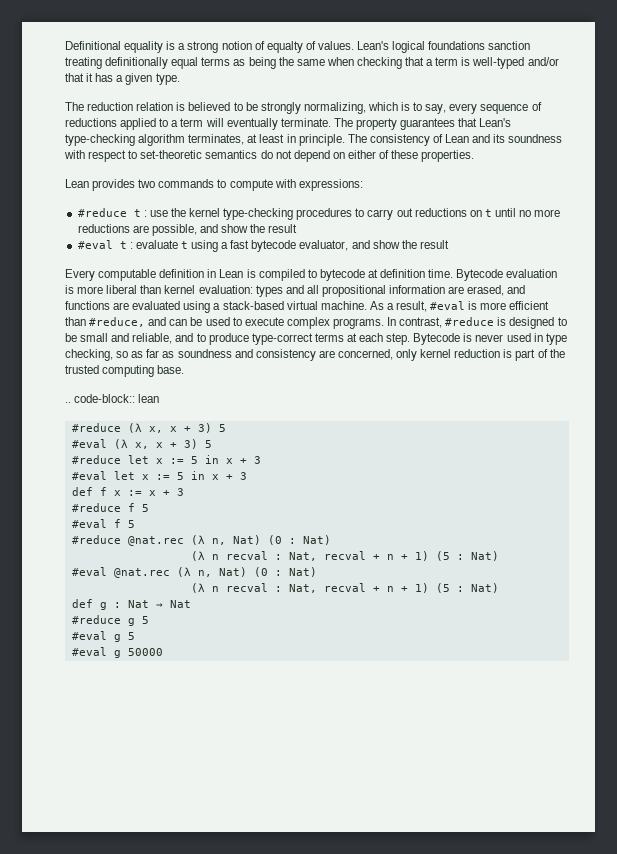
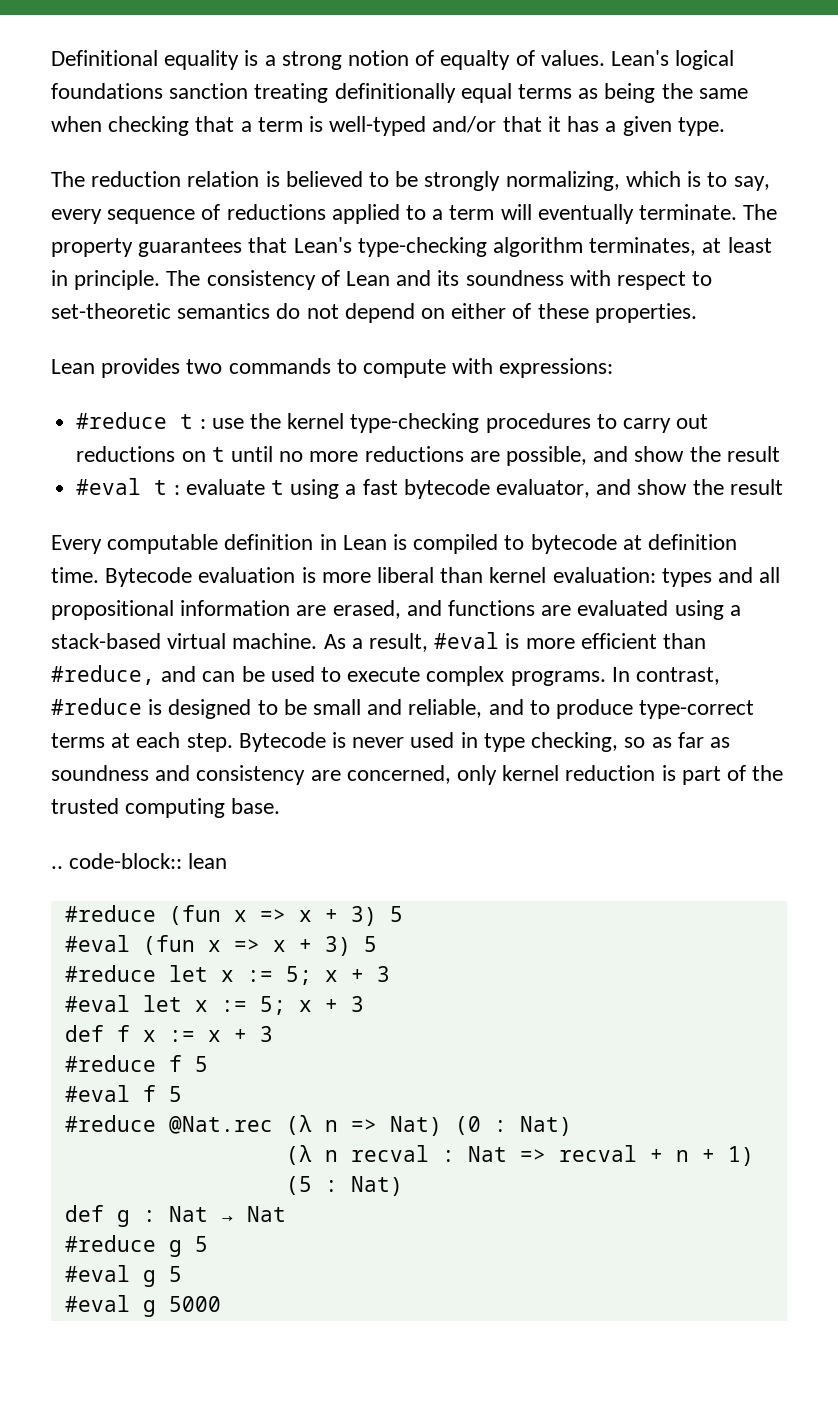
[127,423,163,433] (λ x, -> [168,905,286,925] (fun x =>
[113,439,149,449] (λ x, -> [142,935,260,955] (fun x =>
[190,455,219,464] 5 in -> [285,966,312,985] 5;
[176,471,205,480] 5 in -> [259,996,286,1015] 5;
[127,535,331,546] [190,551,499,561] [71,567,317,578] [190,583,317,593] @nat.rec (λ n, Nat) (0 : Nat) // (λ n recval : Nat, recval + n + 1) (5 : Nat) // #eval @nat.rec (λ n, Nat) (0 : Nat) // (λ n recval : Nat, -> [168,1115,572,1136] [285,1145,546,1165] @Nat.rec (λ n => Nat) (0 : Nat) // (λ n recval : Nat =>
[127,648,163,656] 50000 -> [168,1296,221,1312] 5000

